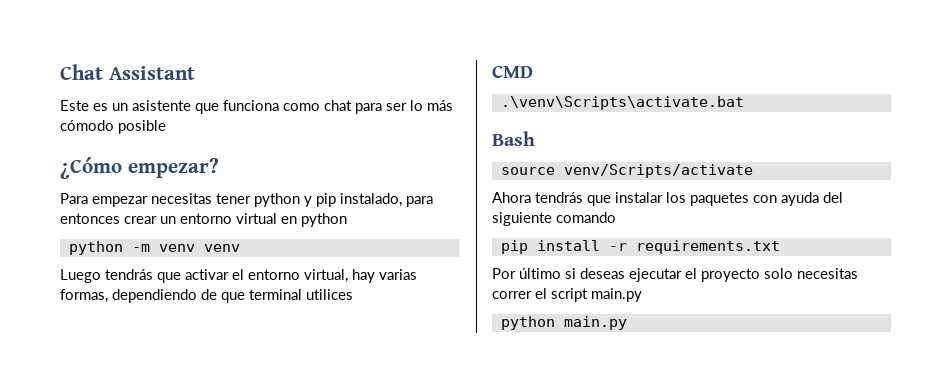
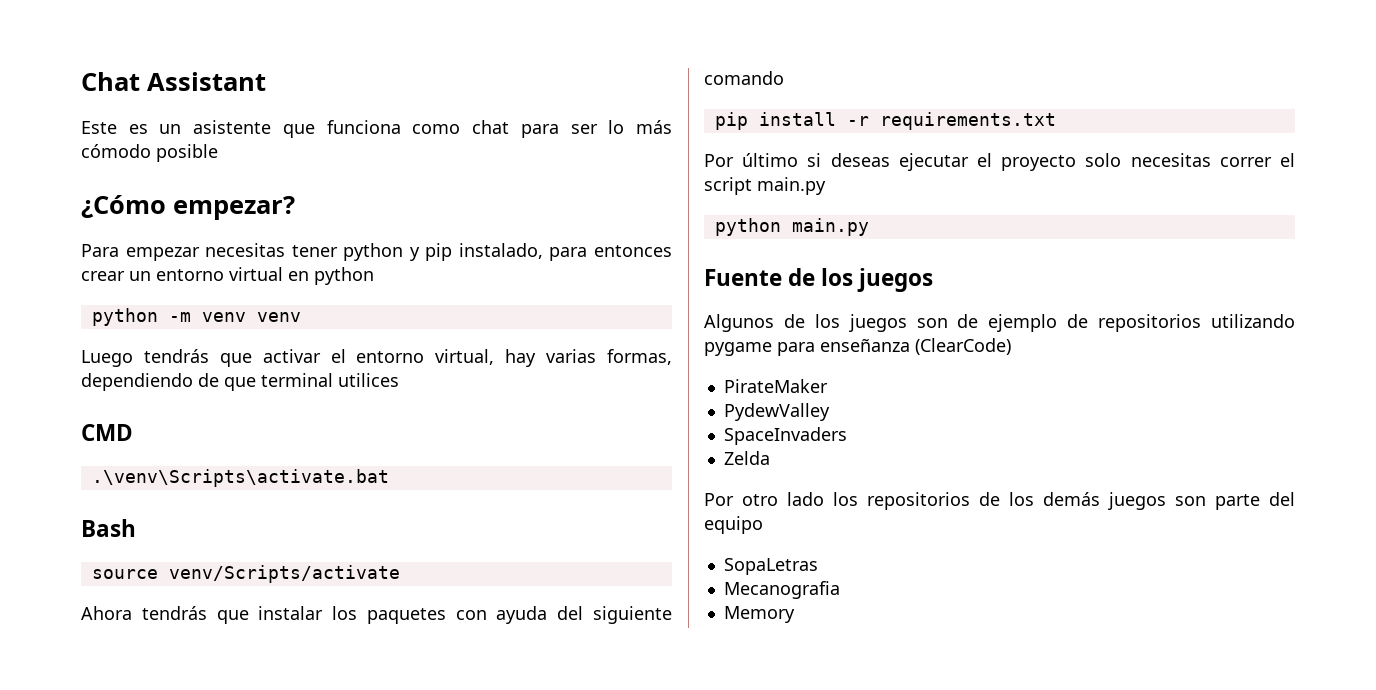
(627, 323) none -> [704,268,934,292] [704,314,1295,332] [704,338,1011,356] [723,379,828,393] [723,403,830,421] [723,427,847,445] [723,451,770,465] [704,492,1295,510] [704,516,763,534] [723,558,818,575] [723,581,840,599] [723,606,795,623] // Fuente de los juegos // Algunos de los juegos son de ejemplo de repositorios utilizando pygame para enseñanza (ClearCode) // PirateMaker // PydewValley // SpaceInvaders // Zelda // Por otro lado los repositorios de los demás juegos son parte del equipo // SopaLetras // Mecanografia // Memory

